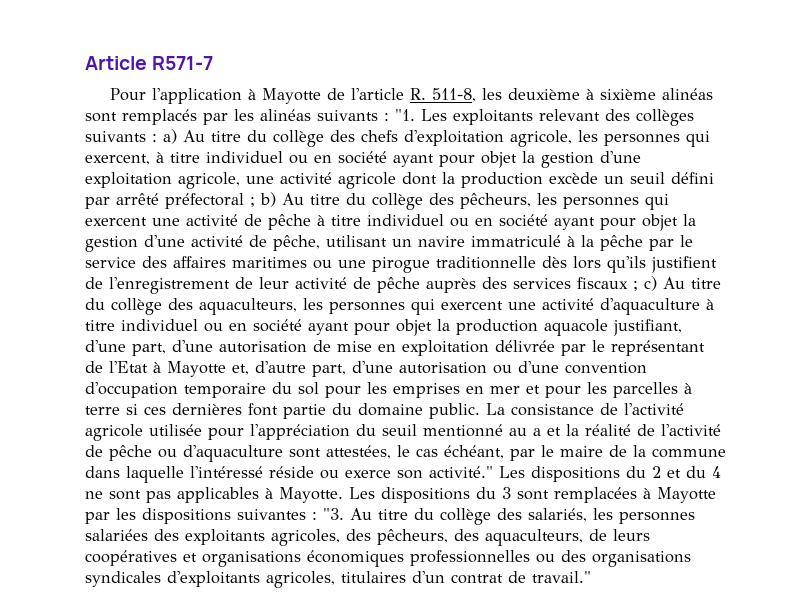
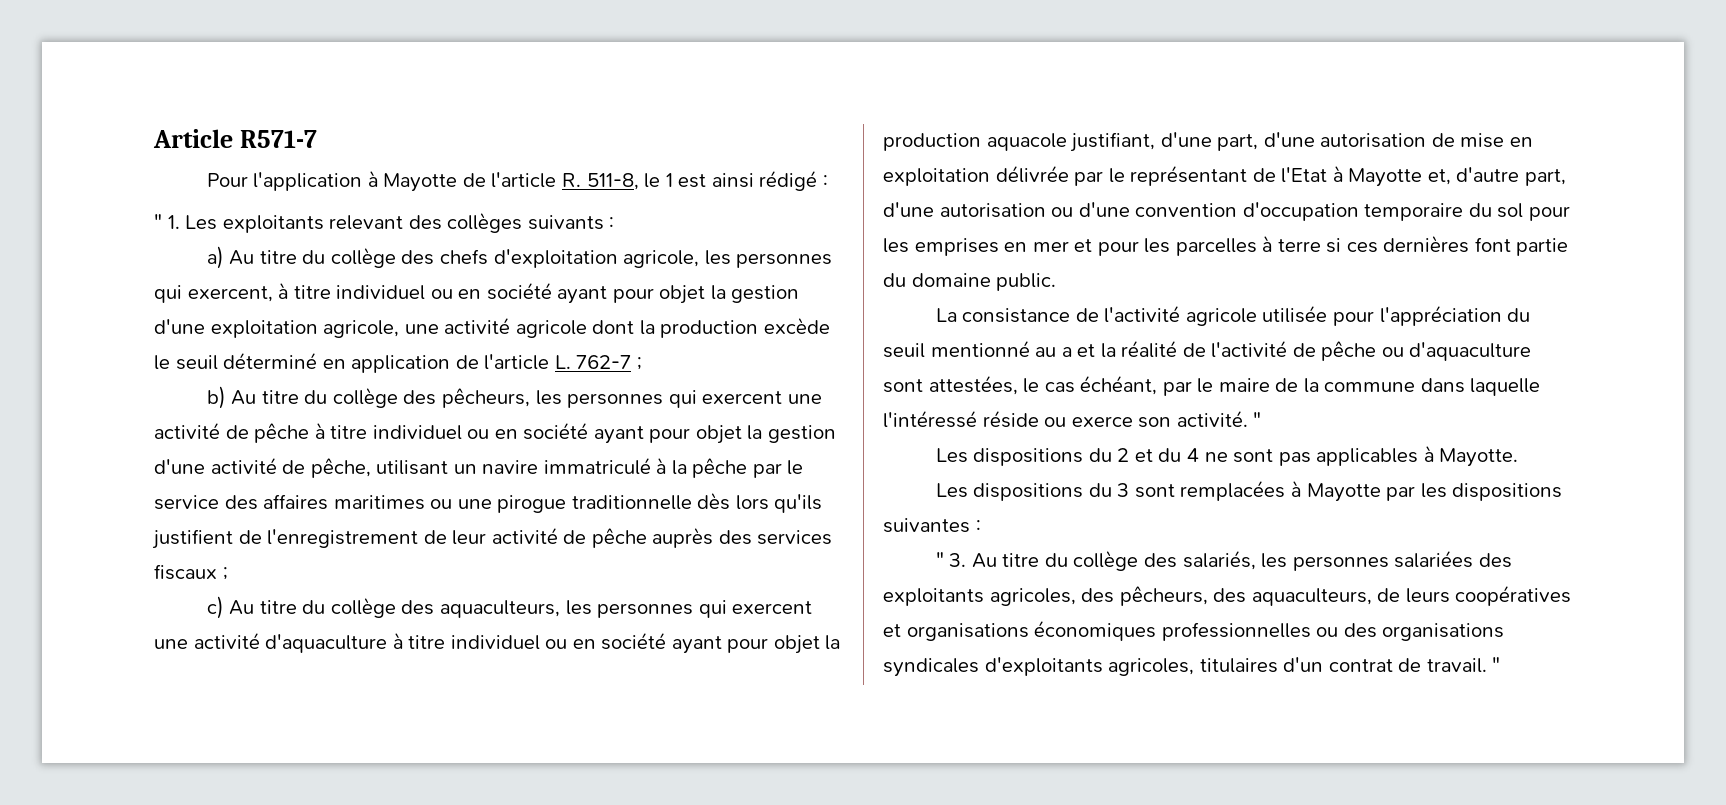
[482,88,714,100] [85,109,415,125] les deuxième à sixième alinéas sont remplacés par les alinéas suivants : "1. -> [644,170,828,191] [154,214,180,229] le 1 est ainsi rédigé : // " 1.
(157, 138) none -> (615, 223) //
[604,172,714,184] [85,193,255,209] un seuil défini par arrêté préfectoral ; -> [154,352,642,373] le seuil déterminé en application de l'article L. 762-7 ; //
(638, 286) none -> (228, 573) //
(480, 411) none -> (1057, 282) //
[429,466,493,478] activité." -> [1176,410,1262,427] activité. " //
(343, 495) none -> (1519, 457) //
[323,508,344,520] "3. -> [935,552,967,567] // " 3.
[532,571,591,583] travail." -> [1426,657,1501,673] travail. "

